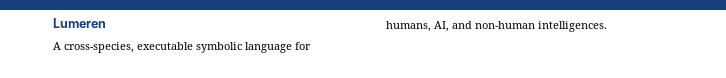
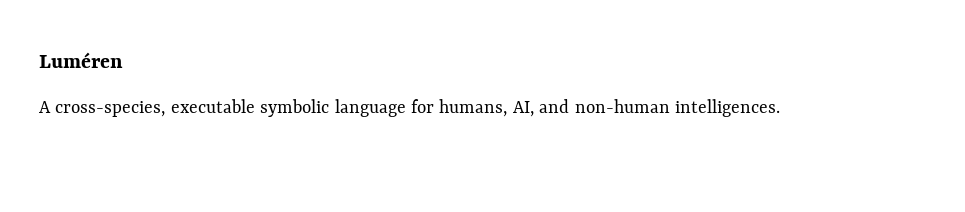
[53,18,106,28] Lumeren -> [39,52,123,68] Luméren

